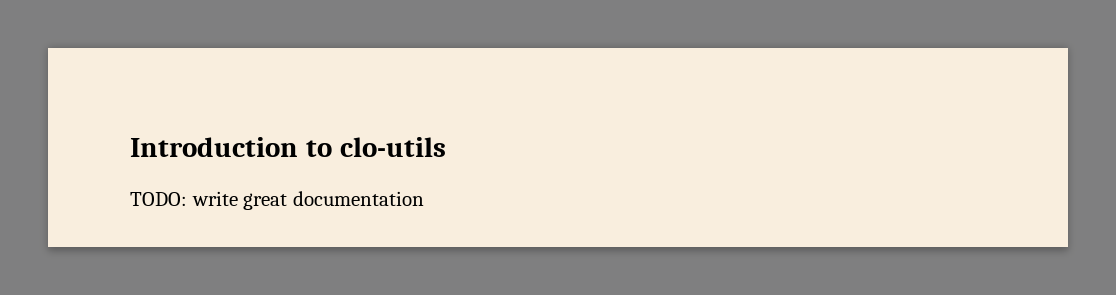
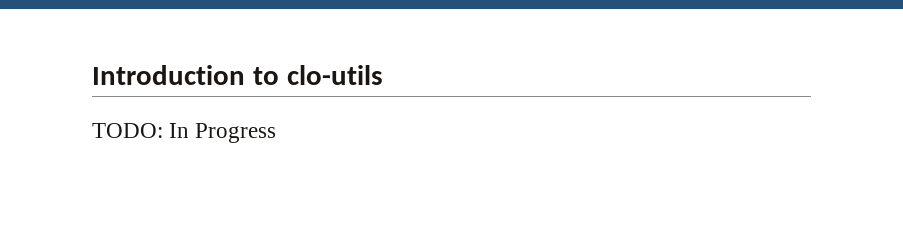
[191,191,424,210] write great documentation -> [169,123,277,143] In Progress

